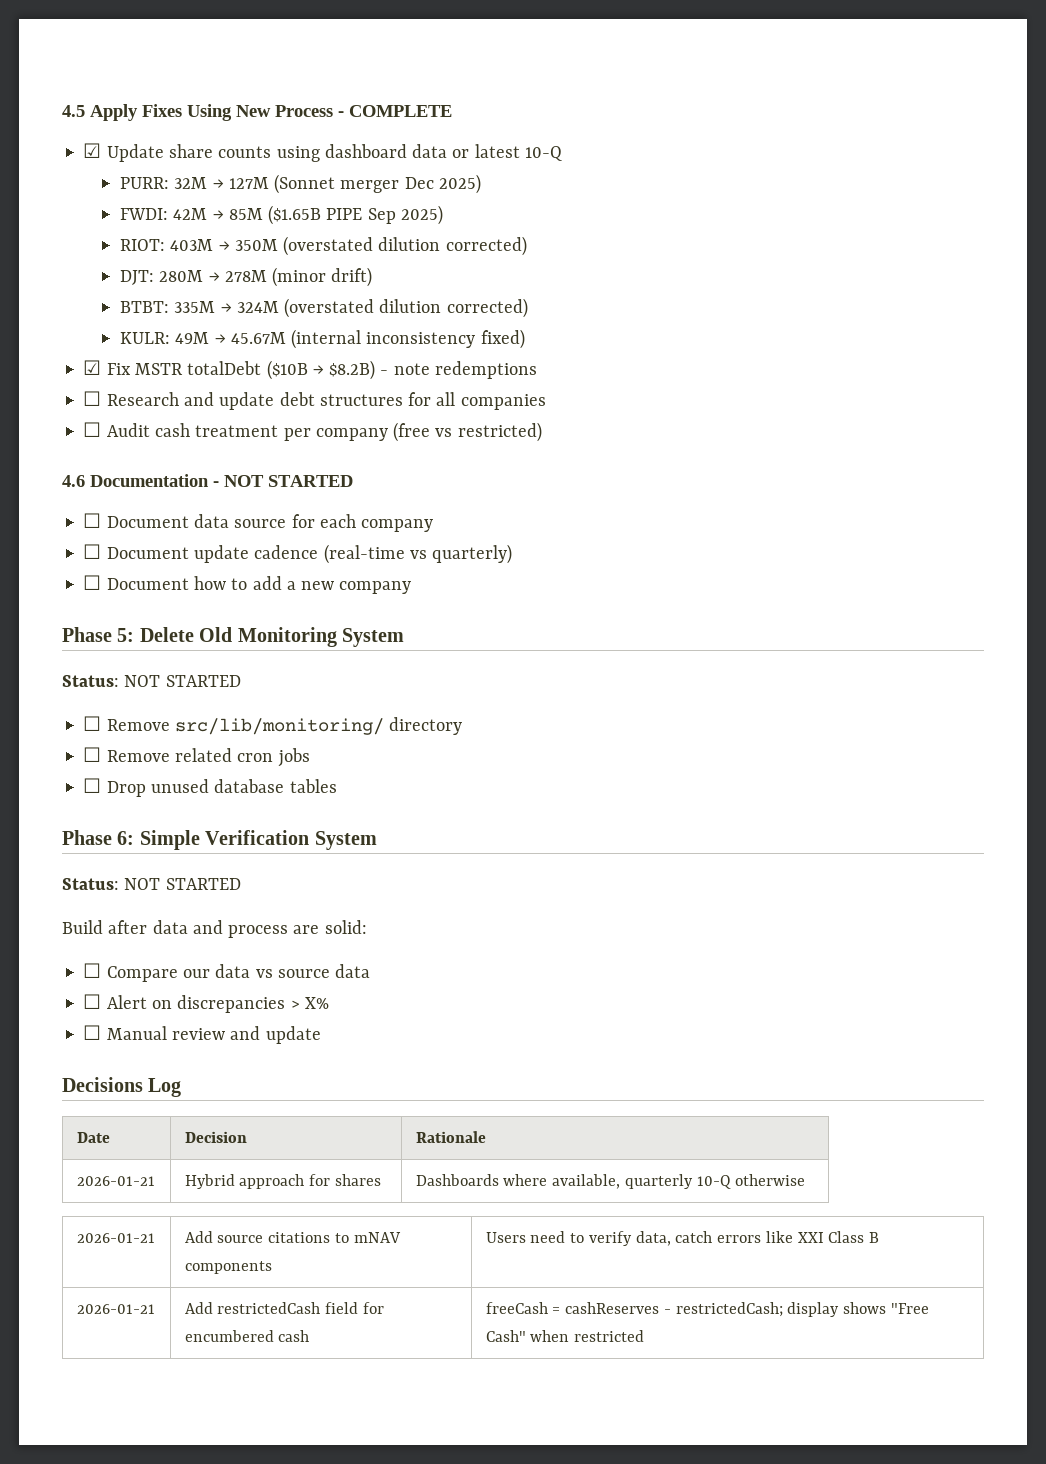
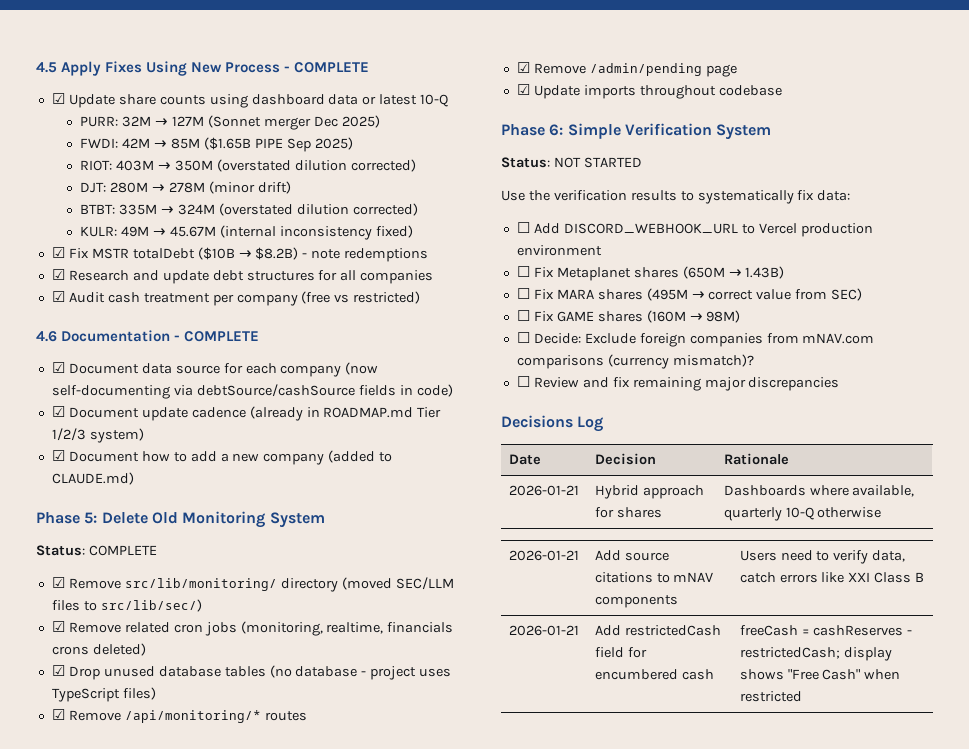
[83,391,102,406] ☐ -> [51,269,65,280] ☑
[83,422,102,437] ☐ -> [51,291,65,302] ☑
[224,475,353,487] [83,513,102,528] NOT STARTED // ☐ -> [184,331,260,342] [51,362,65,373] COMPLETE // ☑
[83,544,513,564] [83,575,102,590] // ☐ Document update cadence (real-time vs quarterly) // ☐ -> [345,362,379,375] [51,384,453,399] [51,406,442,421] [51,428,144,443] [51,450,65,461] (now self-documenting via debtSource/cashSource fields in code) // ☑ Document update cadence (already in ROADMAP.md Tier 1/2/3 system) // ☑
(412, 587) none -> [328,450,393,463] [51,472,134,485] (added to CLAUDE.md)
[124,675,241,687] [83,716,102,731] NOT STARTED // ☐ -> [88,545,157,556] [51,577,65,588] COMPLETE // ☑
[83,747,310,767] [83,778,337,797] // ☐ Remove related cron jobs // ☐ Drop unused database tables -> [341,577,454,590] [51,599,202,612] [51,621,454,636] [51,643,146,656] [51,665,452,680] [51,687,156,702] [51,709,307,723] [516,62,737,77] [516,84,782,99] (moved SEC/LLM files to src/lib/sec/) // ☑ Remove related cron jobs (monitoring, realtime, financials crons deleted) // ☑ Drop unused database tables (no database - project uses TypeScript files) // ☑ Remove /api/monitoring/* routes // ☑ Remove /admin/pending page // ☑ Update imports throughout codebase
[62,920,367,938] [83,963,371,982] [83,994,329,1013] [83,1025,321,1044] Build after data and process are solid: // ☐ Compare our data vs source data // ☐ Alert on discrepancies > X% // ☐ Manual review and update -> [501,190,851,204] [516,222,873,237] [516,245,602,256] [516,266,785,281] [516,288,863,301] [516,310,741,323] [516,332,875,347] [516,354,754,369] [516,376,840,391] Use the verification results to systematically fix data: // ☐ Add DISCORD_WEBHOOK_URL to Vercel production environment // ☐ Fix Metaplanet shares (650M → 1.43B) // ☐ Fix MARA shares (495M → correct value from SEC) // ☐ Fix GAME shares (160M → 98M) // ☐ Decide: Exclude foreign companies from mNAV.com comparisons (currency mismatch)? // ☐ Review and fix remaining major discrepancies

